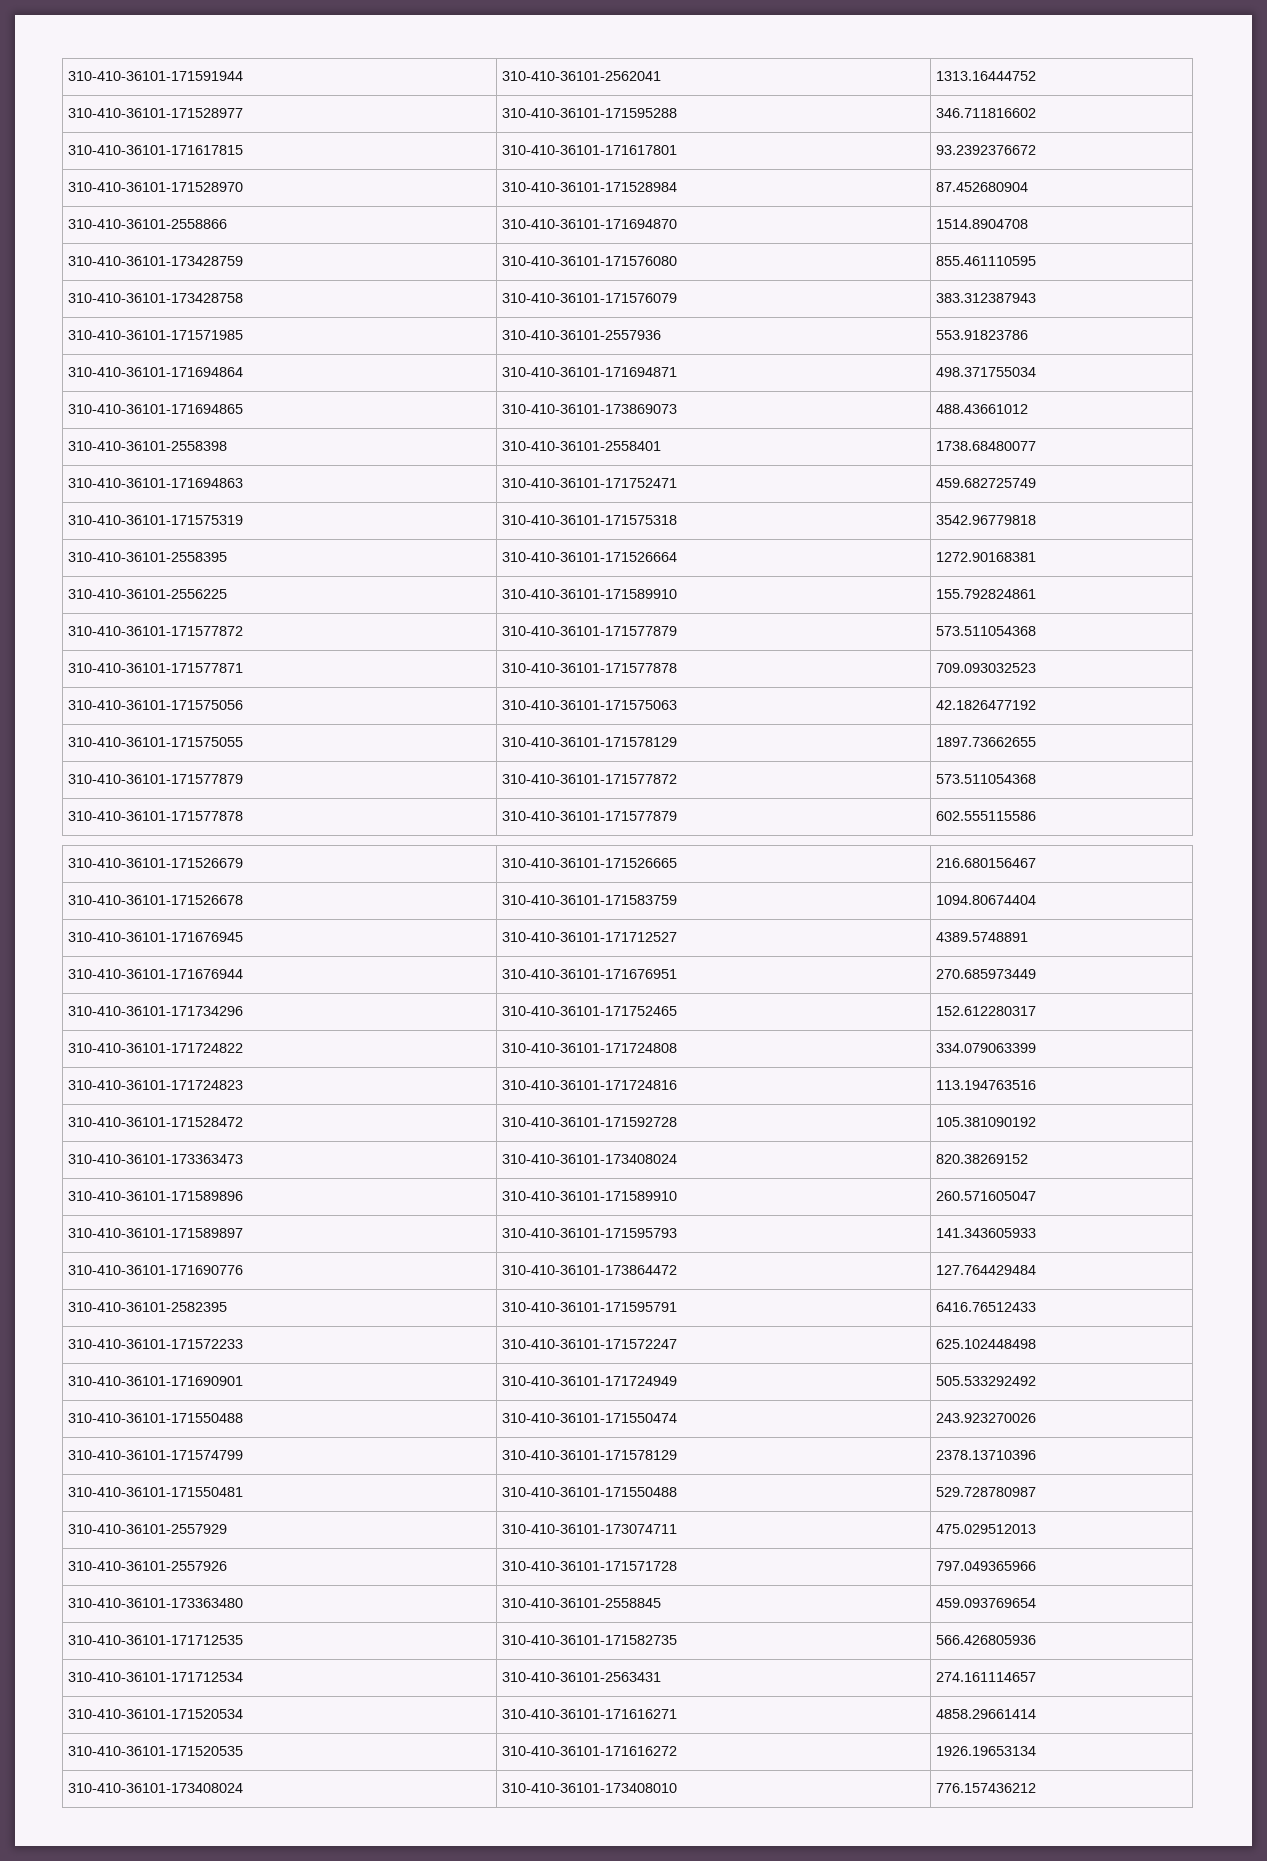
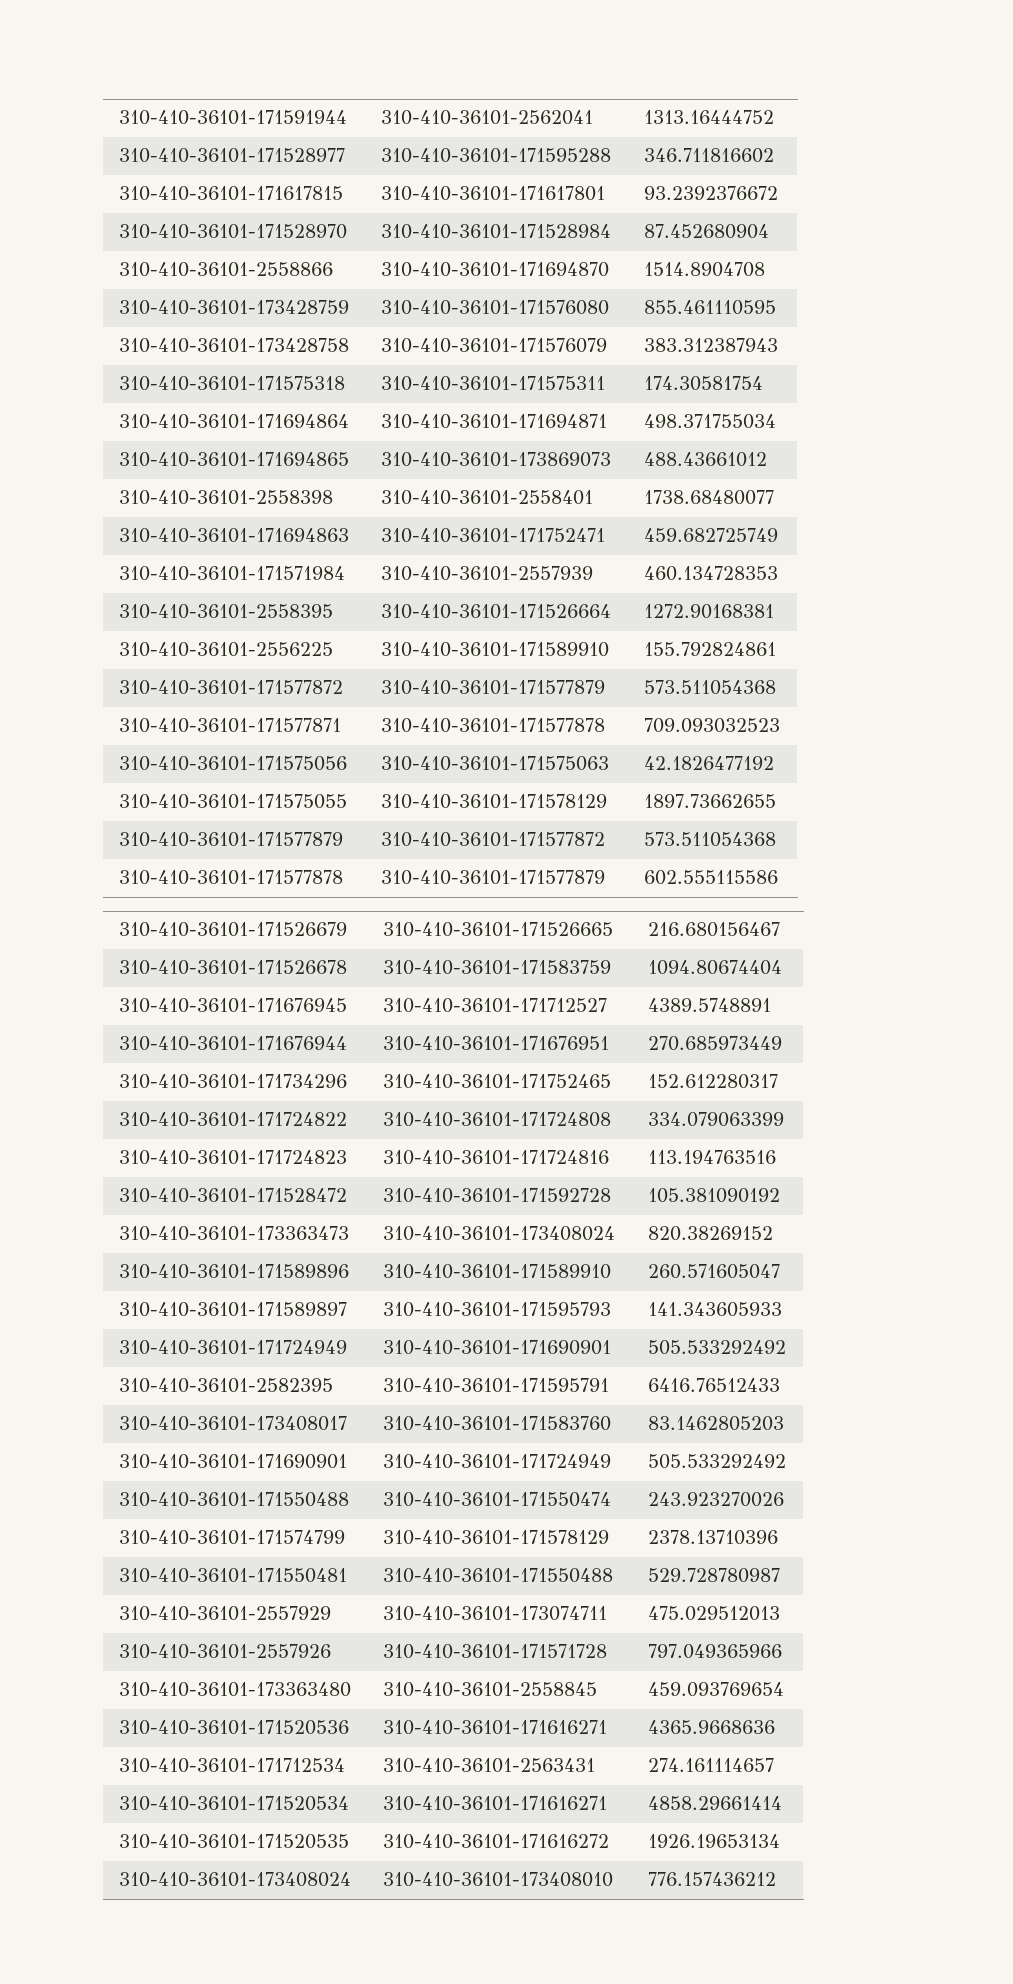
[68,330,244,340] [502,330,662,340] [936,330,1029,340] 310-410-36101-171571985 | 310-410-36101-2557936 | 553.91823786 -> [118,376,345,391] [380,376,605,391] [643,376,763,391] 310-410-36101-171575318 | 310-410-36101-171575311 | 174.30581754
[68,515,244,525] [502,515,678,525] [936,515,1037,525] 310-410-36101-171575319 | 310-410-36101-171575318 | 3542.96779818 -> [118,566,345,581] [380,566,593,581] [643,566,778,581] 310-410-36101-171571984 | 310-410-36101-2557939 | 460.134728353
[68,1265,244,1275] [502,1265,678,1275] [936,1265,1037,1275] 310-410-36101-171690776 | 310-410-36101-173864472 | 127.764429484 -> [118,1340,347,1355] [382,1340,611,1355] [647,1340,786,1355] 310-410-36101-171724949 | 310-410-36101-171690901 | 505.533292492
[68,1339,244,1349] [502,1339,678,1349] [936,1339,1037,1349] 310-410-36101-171572233 | 310-410-36101-171572247 | 625.102448498 -> [118,1416,347,1431] [382,1416,611,1431] [647,1416,784,1431] 310-410-36101-173408017 | 310-410-36101-171583760 | 83.1462805203
[68,1635,244,1645] [502,1635,678,1645] [936,1635,1037,1645] 310-410-36101-171712535 | 310-410-36101-171582735 | 566.426805936 -> [118,1720,349,1735] [382,1720,607,1735] [647,1720,775,1734] 310-410-36101-171520536 | 310-410-36101-171616271 | 4365.9668636

